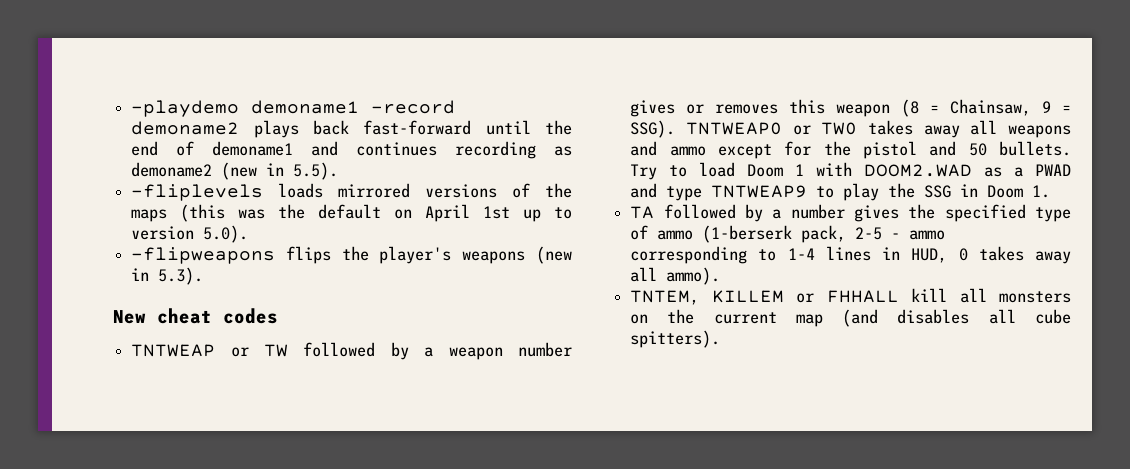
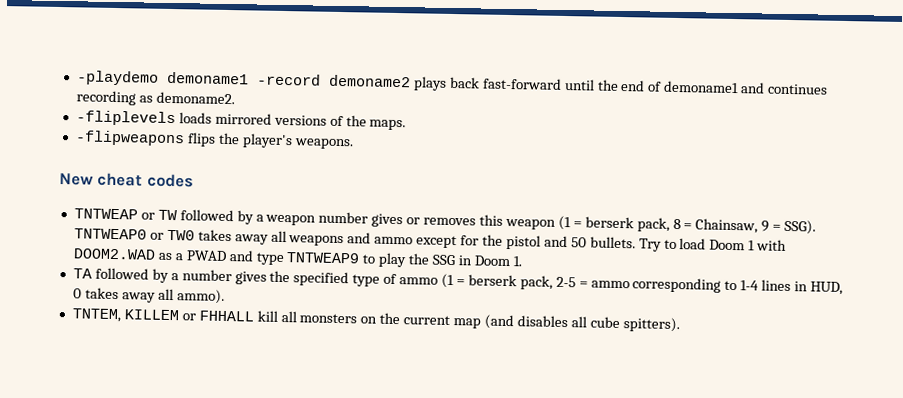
[131,162,339,180] demoname2 (new in 5.5). -> [155,91,235,105] demoname2.
[131,204,573,222] [131,225,249,243] maps (this was the default on April 1st up to version 5.0). -> [369,119,407,131] maps.
[462,246,572,264] [131,267,204,285] weapons (new in 5.3). -> [293,138,354,150] weapons.
[901,99,920,117] (8 -> [557,215,681,232] (1 = berserk pack, 8
[702,225,793,243] (1-berserk -> [441,273,517,289] (1 = berserk
[891,233,901,239] - -> [578,281,588,288] =

